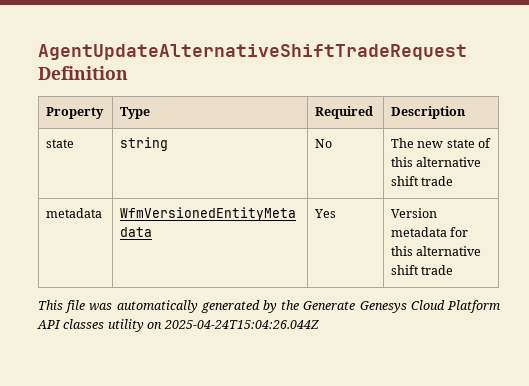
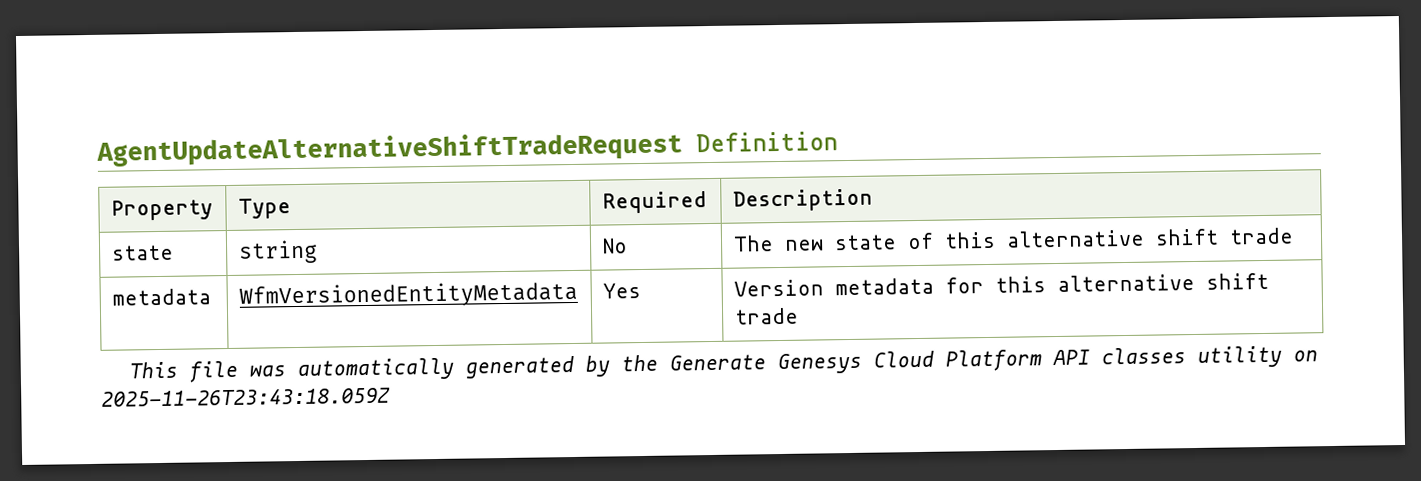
[163,320,319,329] 2025-04-24T15:04:26.044Z -> [101,387,391,407] 2025-11-26T23:43:18.059Z

